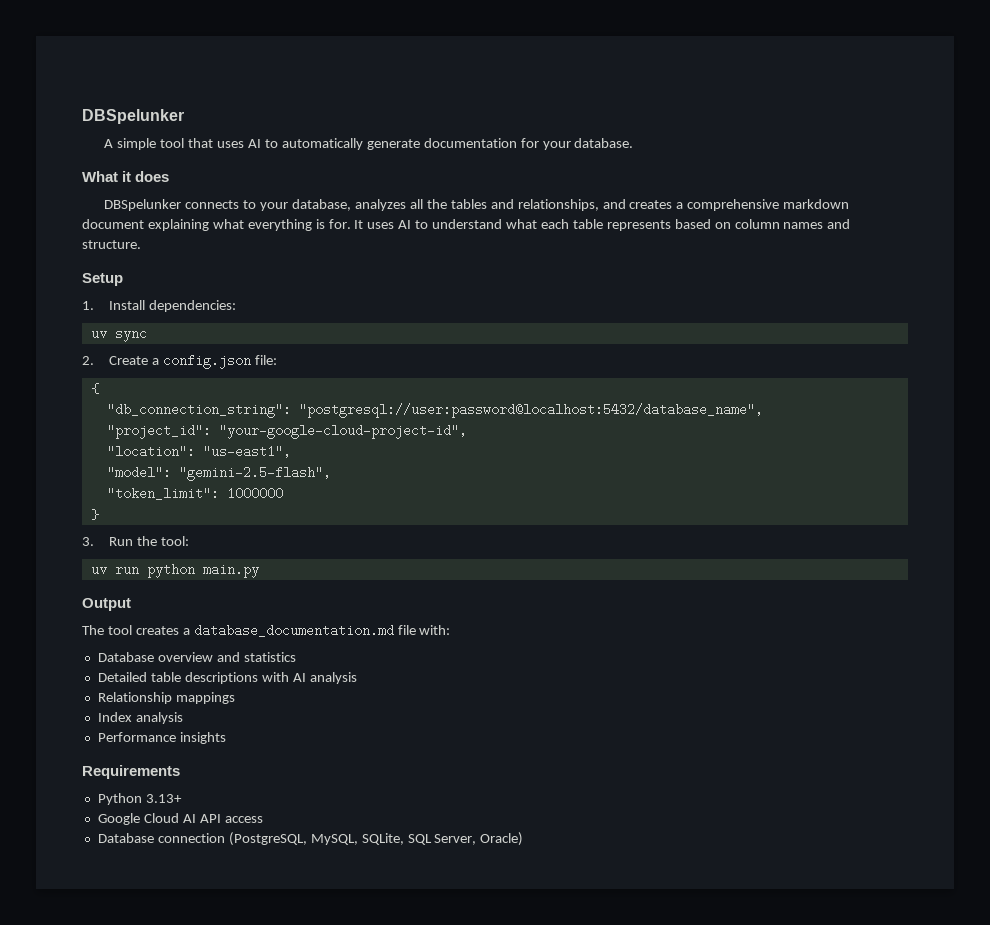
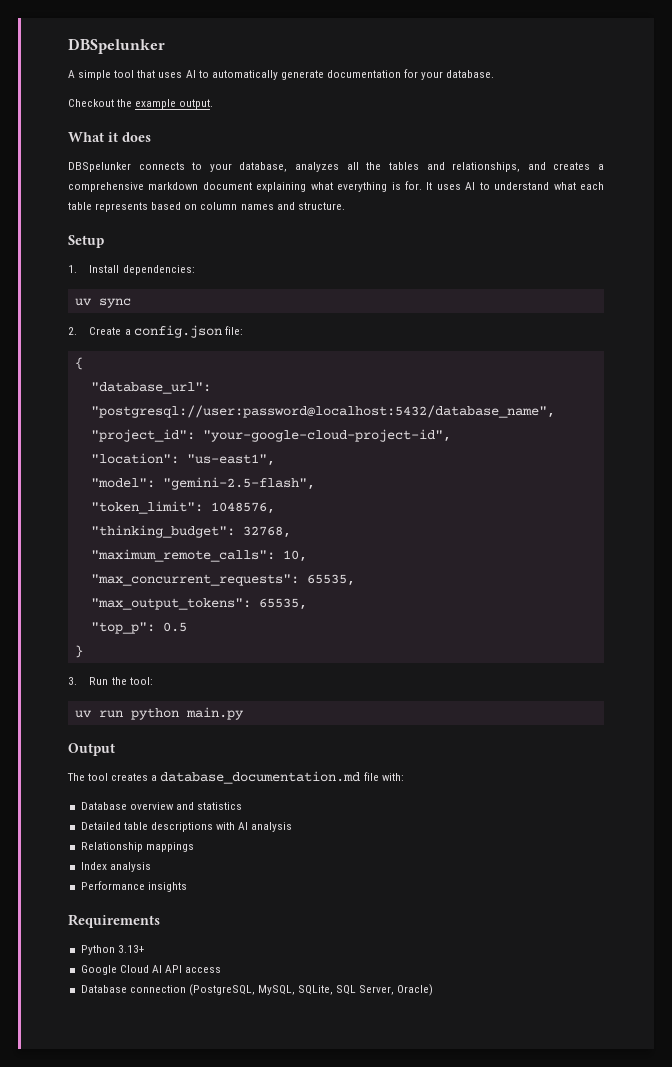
(634, 143) none -> [68,99,214,109] // Checkout the example output.
[106,403,291,418] "db_connection_string": -> [90,382,211,394] "database_url":
[226,487,283,500] 1000000 -> [210,502,275,514] [90,525,291,538] [90,549,307,562] [90,574,355,586] [90,598,307,610] [90,622,187,634] 1048576, // "thinking_budget": 32768, // "maximum_remote_calls": 10, // "max_concurrent_requests": 65535, // "max_output_tokens": 65535, // "top_p": 0.5

